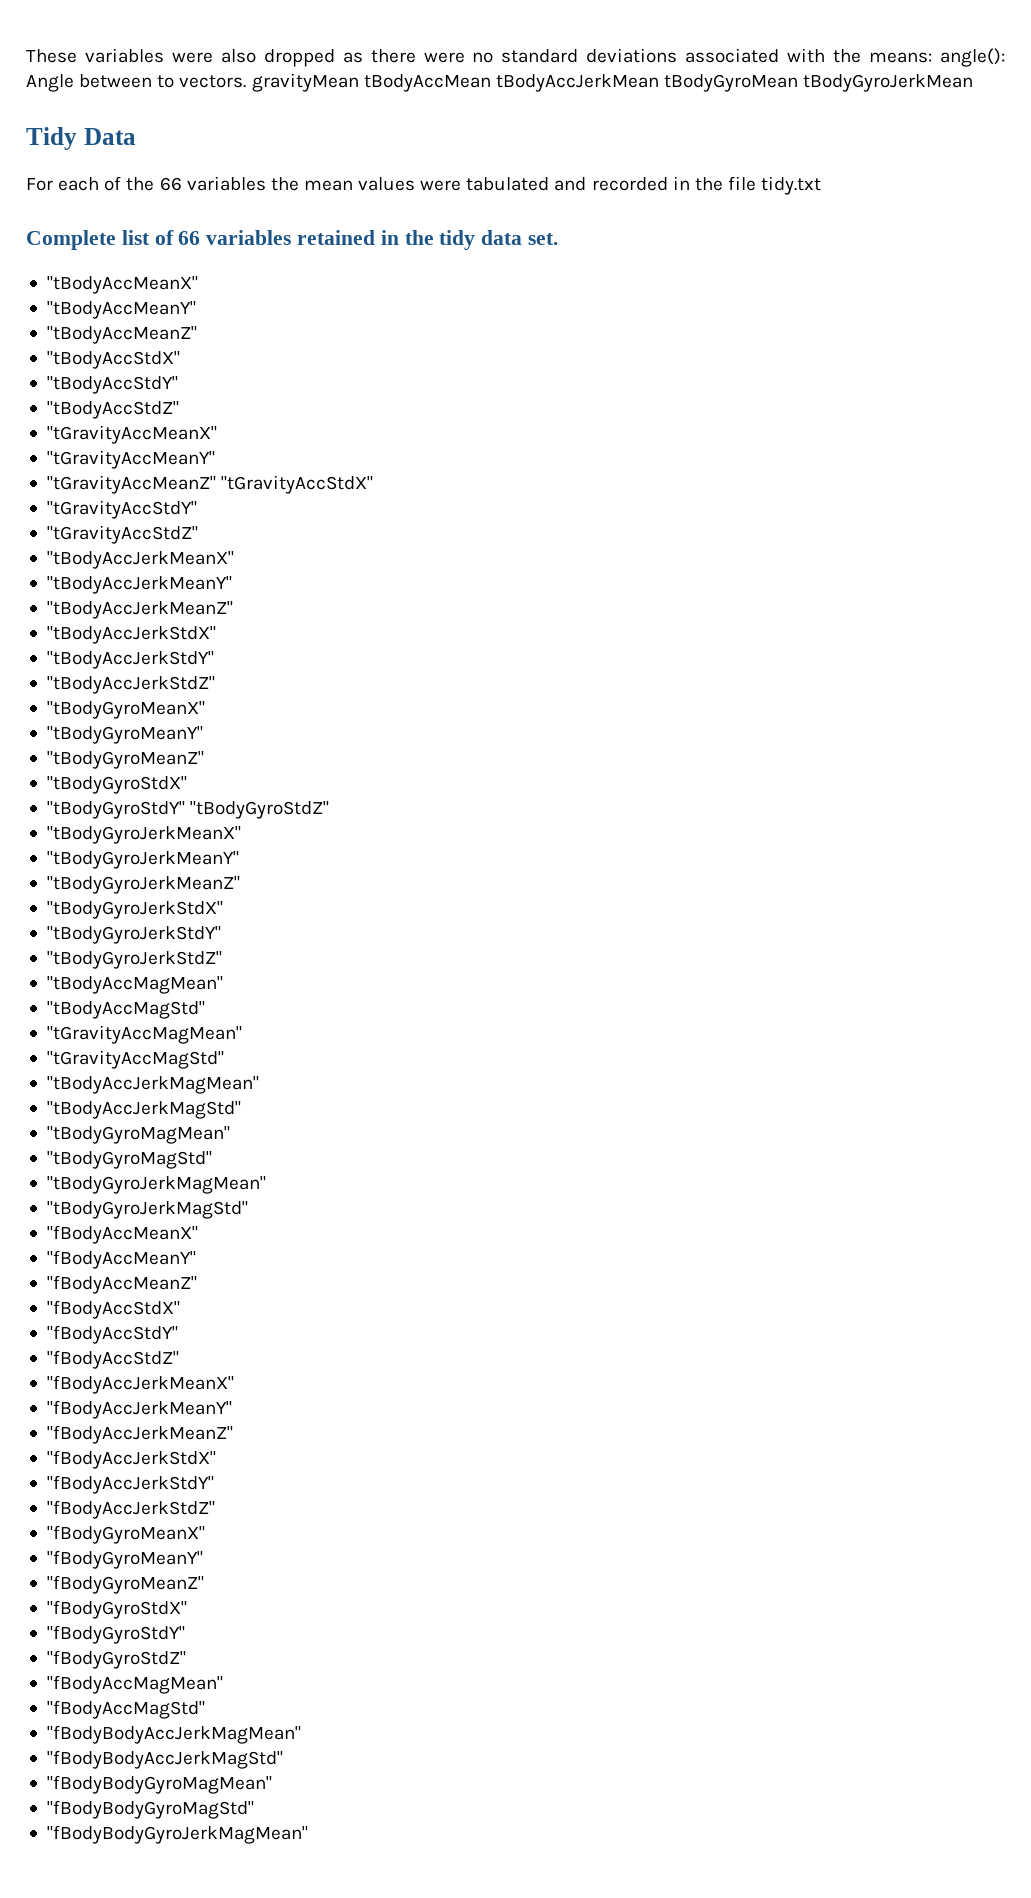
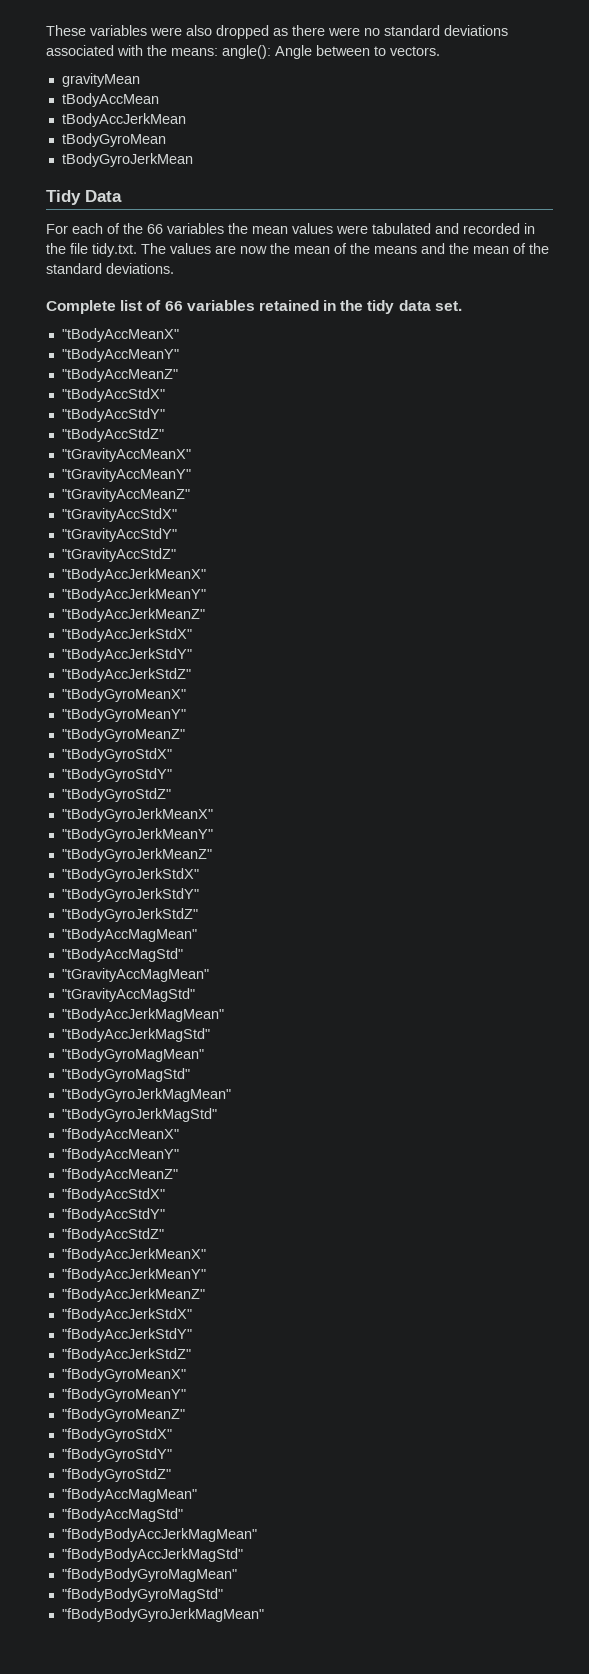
(247, 81) none -> (440, 51) //
(359, 82) none -> (140, 80) //
(491, 83) none -> (159, 100) //
(659, 83) none -> (186, 120) //
(798, 83) none -> (166, 140) //
[761,176,822,195] tidy.txt -> [92,243,549,257] [46,263,174,274] tidy.txt. The values are now the mean of the means and the mean of the standard deviations.
(216, 484) none -> (190, 495) //
(185, 810) none -> (172, 775) //

